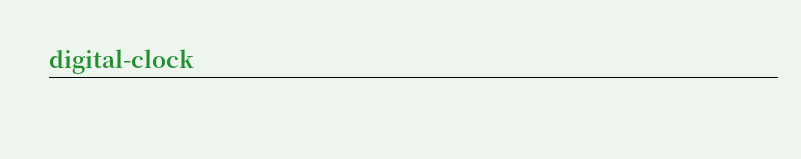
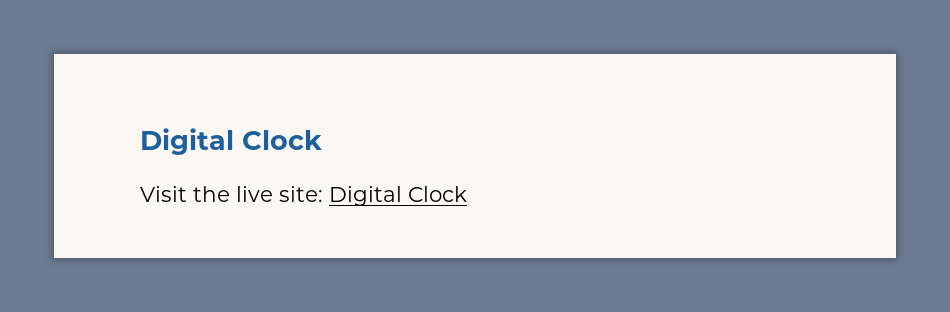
[49,49,194,74] digital-clock -> [140,128,322,155] [140,186,467,206] Digital Clock // Visit the live site: Digital Clock

